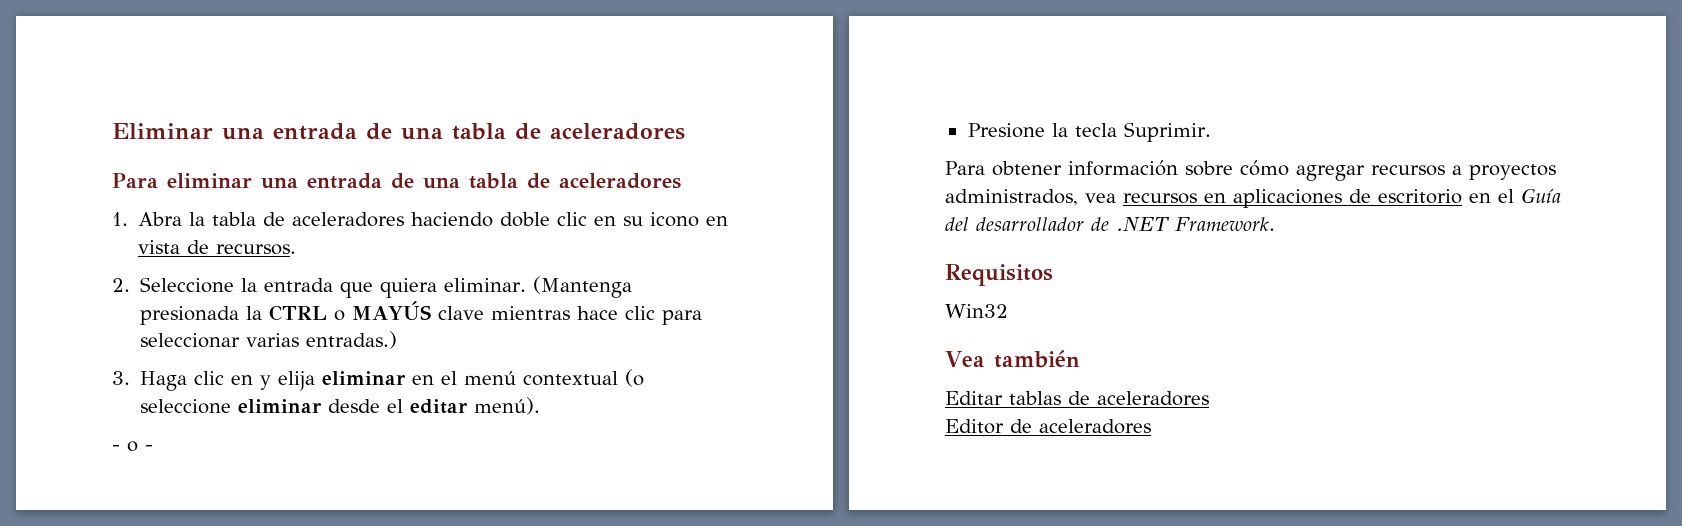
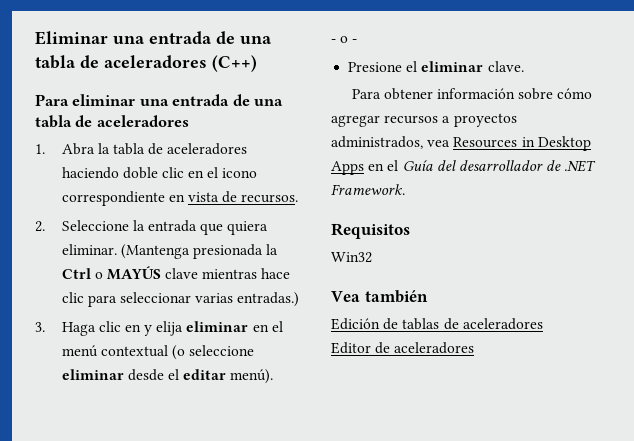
(685, 131) none -> [212,55,257,72] (C++)
[623,212,700,227] su icono -> [207,167,258,178] [61,191,165,206] el icono correspondiente
[269,305,328,321] CTRL -> [61,268,91,279] Ctrl
[1051,122,1211,142] la tecla Suprimir. -> [406,61,524,72] el eliminar clave.
[1123,189,1462,208] recursos en aplicaciones de escritorio -> [453,136,591,151] [331,161,364,175] Resources in Desktop Apps
[945,391,1003,405] Editar -> [331,318,399,330] Edición de

